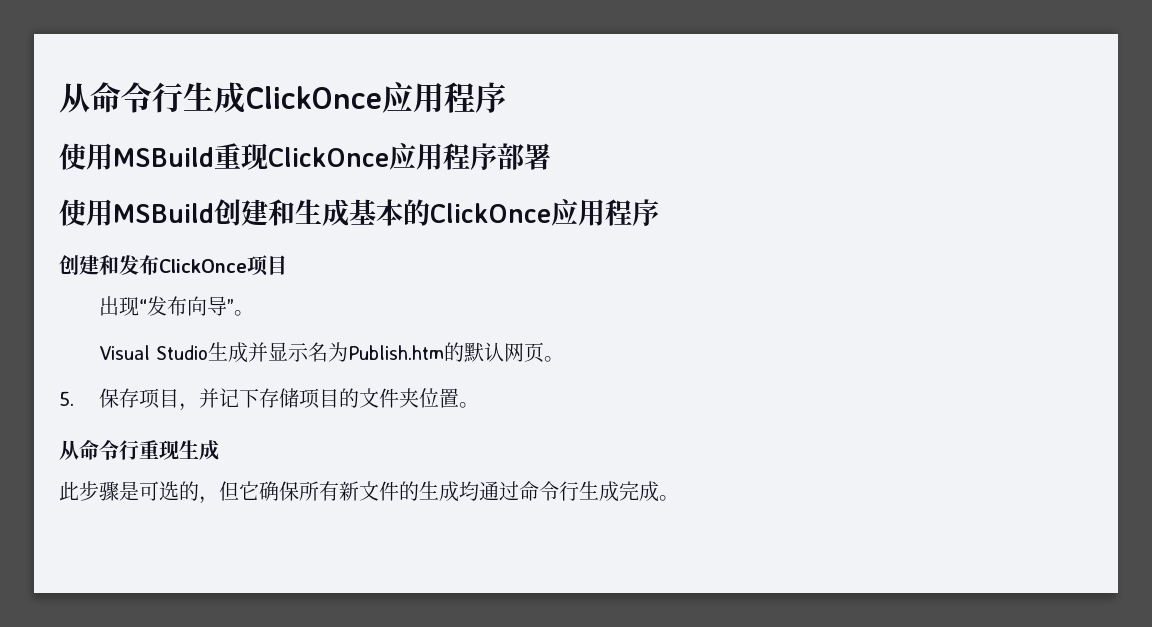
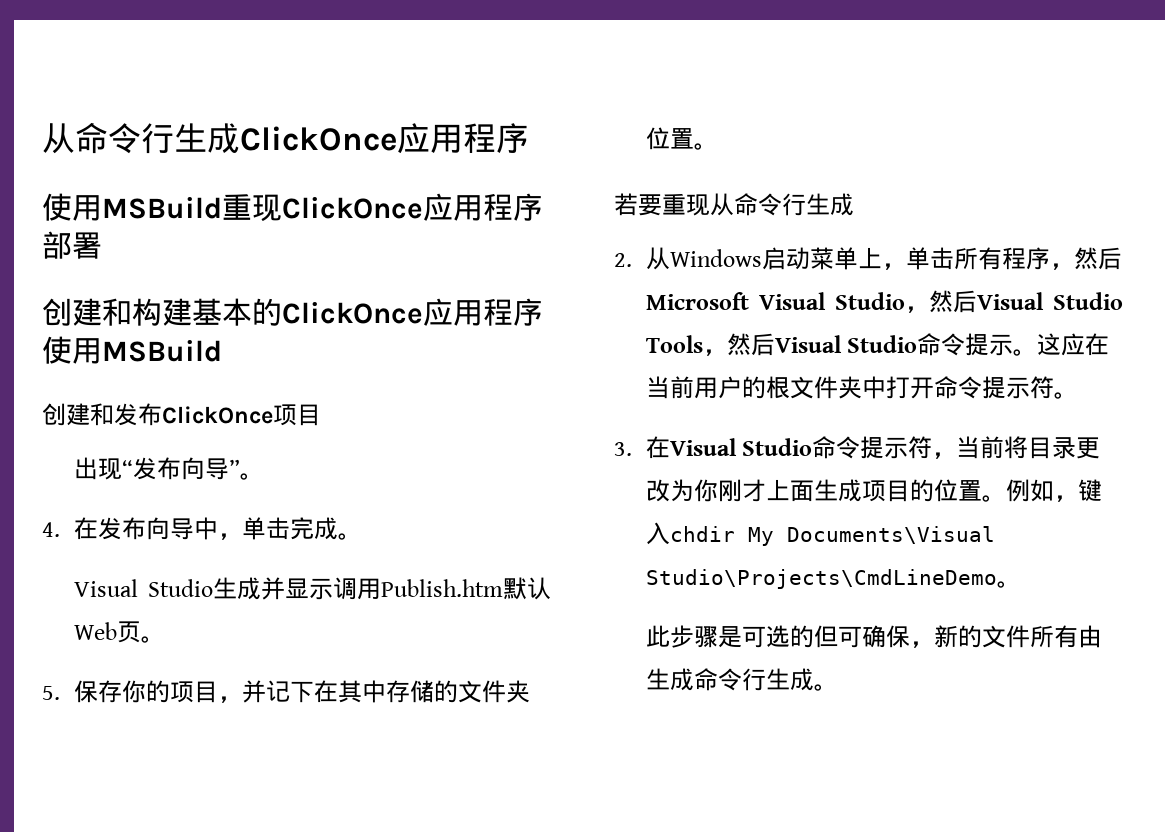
[59,199,349,227] 使用MSBuild创建和生成 -> [42,298,192,326] 创建和构建
(659, 212) none -> [42,336,222,364] 使用MSBuild
(254, 313) none -> [42,517,362,540] // 4.在发布向导中，单击完成。
[307,342,524,362] 名为Publish.htm的默认网 -> [332,577,551,600] [73,622,117,640] 调用Publish.htm默认Web
(139, 398) none -> [121,680,170,703] 你的
[258,388,339,409] 存储项目 -> [313,680,434,703] 在其中存储
[59,440,179,460] 从命令行重现 -> [614,193,806,216] 若要重现从命令行
[59,481,659,504] 此步骤是可选的，但它确保所有新文件的生成均通过命令行生成完成 -> [614,247,1122,270] [645,290,1123,313] [645,333,1110,356] [645,376,1078,399] [614,436,1101,459] [645,479,1102,502] [645,522,995,546] [645,569,1021,589] [645,625,1102,648] [645,668,814,691] 2.从Windows启动菜单上，单击所有程序，然后Microsoft Visual Studio，然后Visual Studio Tools，然后Visual Studio命令提示。这应在当前用户的根文件夹中打开命令提示符。 // 3.在Visual Studio命令提示符，当前将目录更改为你刚才上面生成项目的位置。例如，键入chdir My Documents\Visual Studio\Projects\CmdLineDemo。 // 此步骤是可选的但可确保，新的文件所有由生成命令行生成

